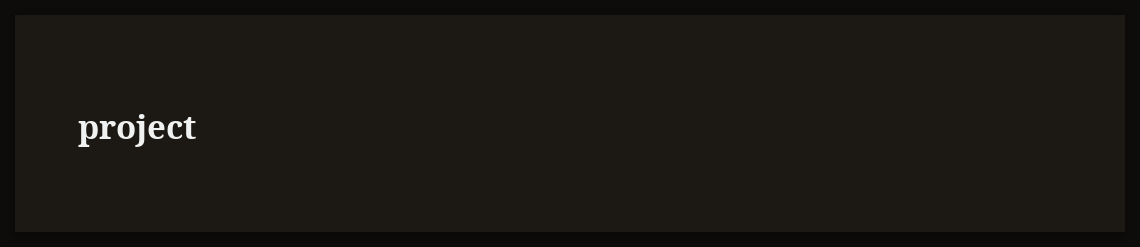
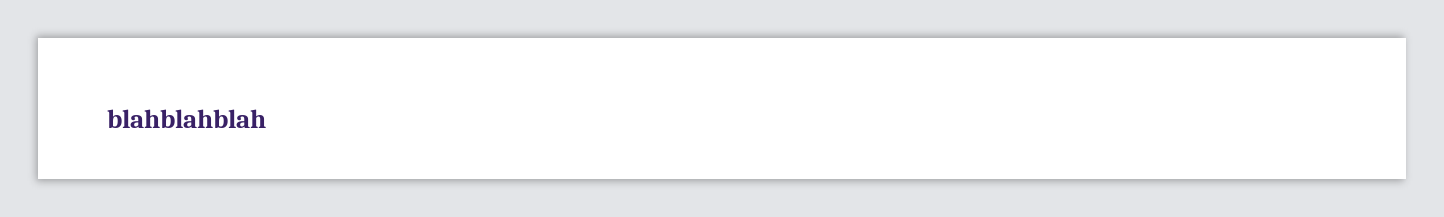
[78,114,196,147] project -> [107,109,266,128] blahblahblah

